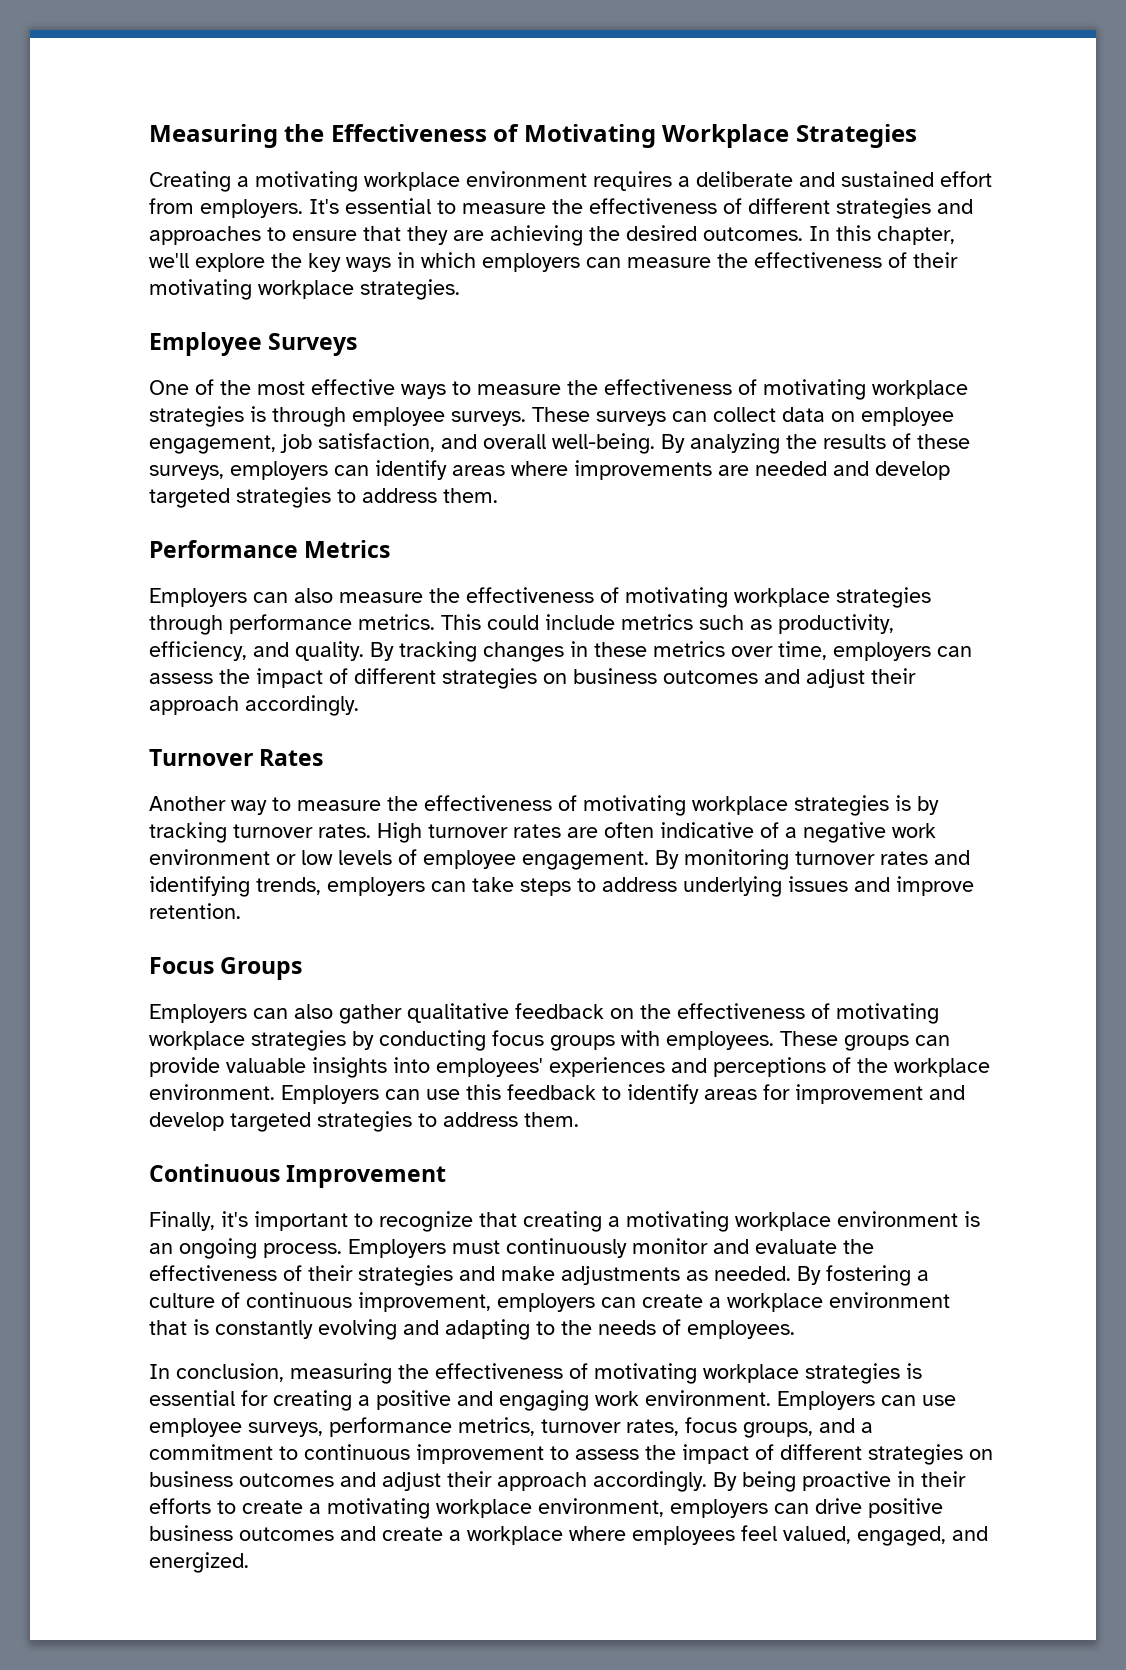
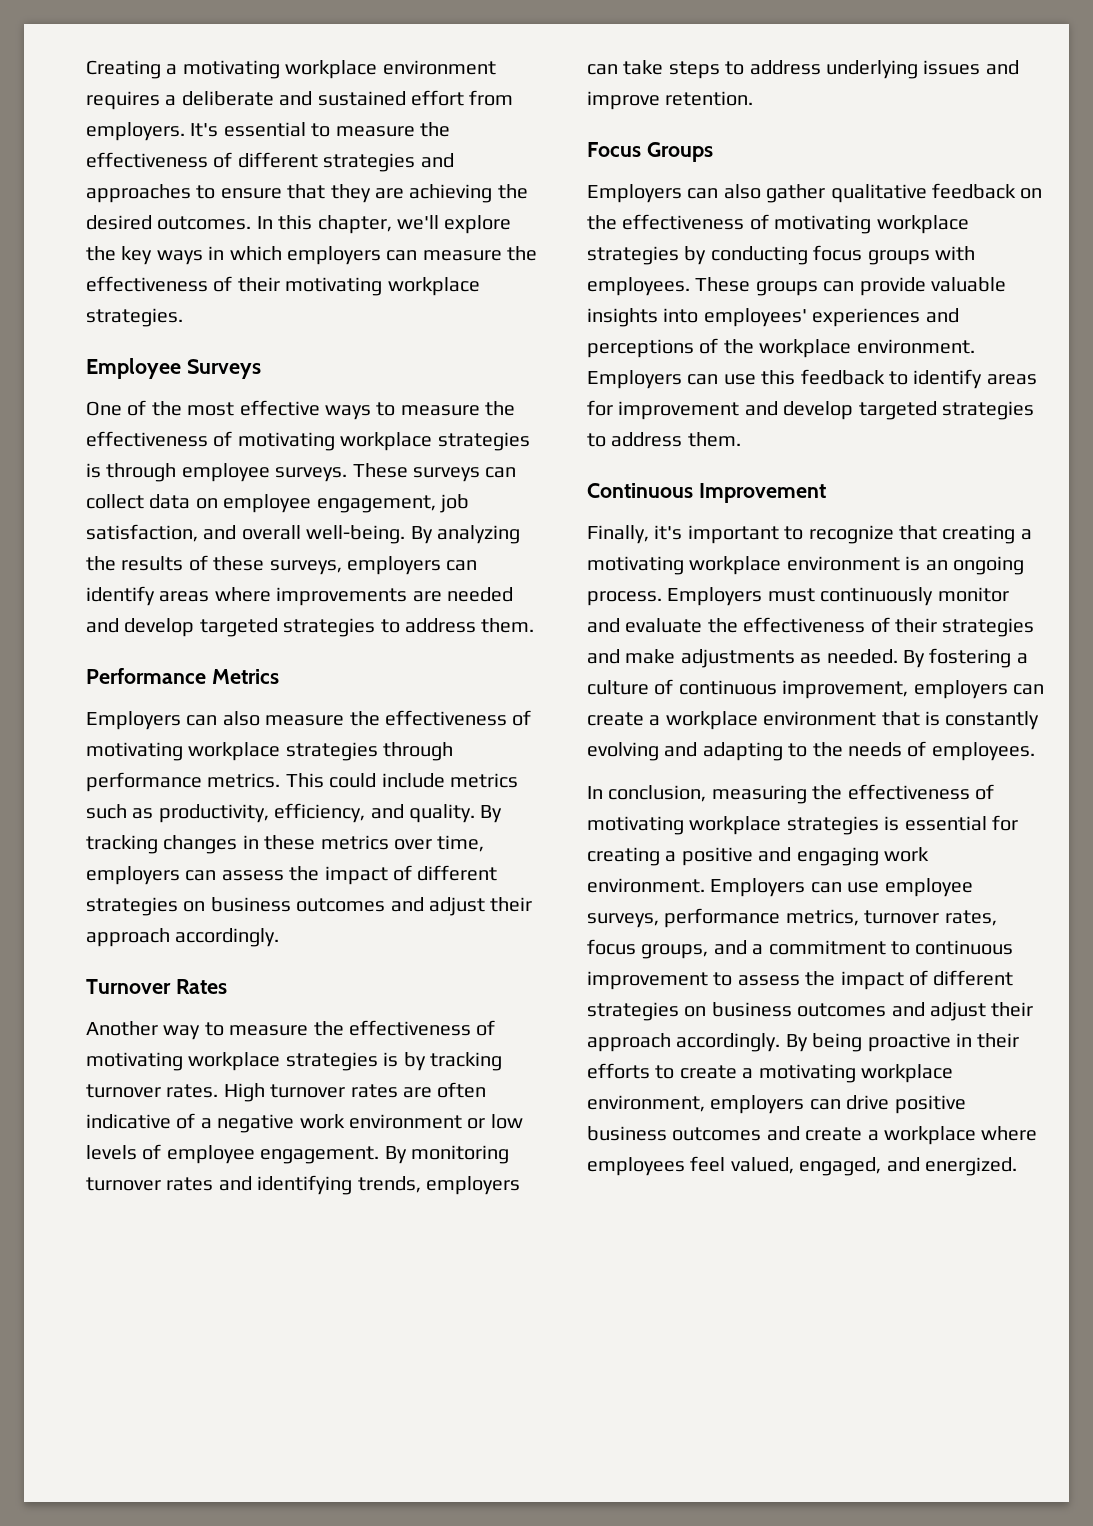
[149,124,917,148] Measuring the Effectiveness of Motivating Workplace Strategies // -> (86, 69) none

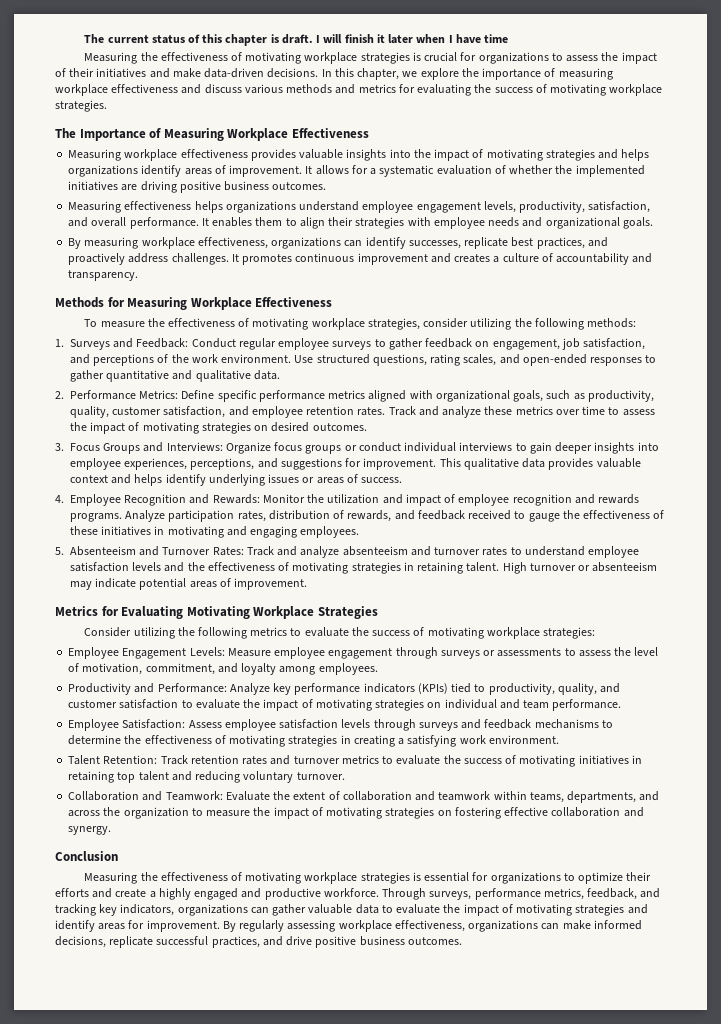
[86,60,496,79] [86,90,514,110] [86,122,450,141] [86,152,454,172] [86,184,528,203] [86,215,512,234] [86,246,538,265] [86,276,480,296] [86,308,183,327] [86,358,261,379] [86,400,516,420] [86,431,530,451] [86,463,517,482] [86,494,469,513] [86,524,520,544] [86,555,478,575] [86,586,513,606] [86,618,535,637] [86,668,279,684] [86,710,532,730] [86,742,454,761] [86,772,518,792] [86,803,503,823] [86,835,485,854] [86,865,498,885] [86,897,533,916] [86,928,280,947] [86,979,227,994] [86,1020,496,1040] [86,1052,502,1071] [86,1082,487,1102] [86,1113,523,1133] [86,1144,509,1164] [86,1175,520,1195] [587,60,1019,79] [587,91,754,110] [587,142,713,162] [587,183,1043,203] [587,214,969,234] [587,245,975,265] [587,277,1006,296] [587,308,959,327] [587,338,975,358] [587,369,1037,389] [587,400,1034,420] [587,432,741,447] [587,483,826,503] [587,525,1032,544] [587,556,1024,575] [587,587,1009,606] [587,617,1035,637] [587,648,1028,668] [587,679,1044,699] [587,711,1040,730] [587,741,1035,761] [587,785,807,804] Creating a motivating workplace environment requires a deliberate and sustained effort from employers. It's essential to measure the effectiveness of different strategies and approaches to ensure that they are achieving the desired outcomes. In this chapter, we'll explore the key ways in which employers can measure the effectiveness of their motivating workplace strategies. // Employee Surveys // One of the most effective ways to measure the effectiveness of motivating workplace strategies is through employee surveys. These surveys can collect data on employee engagement, job satisfaction, and overall well-being. By analyzing the results of these surveys, employers can identify areas where improvements are needed and develop targeted strategies to address them. // Performance Metrics // Employers can also measure the effectiveness of motivating workplace strategies through performance metrics. This could include metrics such as productivity, efficiency, and quality. By tracking changes in these metrics over time, employers can assess the impact of different strategies on business outcomes and adjust their approach accordingly. // Turnover Rates // Another way to measure the effectiveness of motivating workplace strategies is by tracking turnover rates. High turnover rates are often indicative of a negative work environment or low levels of employee engagement. By monitoring turnover rates and identifying trends, employers can take steps to address underlying issues and improve retention. // Focus Groups // Employers can also gather qualitative feedback on the effectiveness of motivating workplace strategies by conducting focus groups with employees. These groups can provide valuable insights into employees' experiences and perceptions of the workplace environment. Employers can use this feedback to identify areas for improvement and develop targeted strategies to address them. // Continuous Improvement // Finally, it's important to recognize that creating a motivating workplace environment is an ongoing process. Employers must continuously monitor and evaluate the effectiveness of their strategies and make adjustments as needed. By fostering a culture of continuous improvement, employers can create a workplace environment that is constantly evolving and adapting to the needs of employees. // In conclusion, measuring -> [84,34,509,46] [84,52,657,64] [55,68,613,80] [55,84,663,96] [55,100,107,112] [55,128,369,141] [68,149,650,161] [68,165,645,177] [68,181,327,193] [68,201,651,213] [68,217,653,229] [68,237,608,249] [68,253,653,265] [68,270,139,281] [55,297,333,310] [84,318,637,330] [55,338,646,350] [70,354,657,366] [70,370,280,382] [55,390,654,402] [70,406,655,418] [70,422,367,434] [55,442,659,454] [70,458,641,470] [70,474,403,486] [55,494,640,506] [70,510,665,522] [70,526,360,538] [55,546,640,558] [70,562,658,574] [70,578,308,590] [55,606,378,619] [84,627,596,639] [68,647,659,659] [68,663,378,675] [68,683,621,695] [68,699,622,711] [68,719,613,731] [68,735,559,747] [68,755,642,767] [68,771,345,783] [68,791,660,803] [68,807,644,819] [68,826,112,835] [55,851,118,861] [84,872,138,884] The current status of this chapter is draft. I will finish it later when I have time // Measuring the effectiveness of motivating workplace strategies is crucial for organizations to assess the impact of their initiatives and make data-driven decisions. In this chapter, we explore the importance of measuring workplace effectiveness and discuss various methods and metrics for evaluating the success of motivating workplace strategies. // The Importance of Measuring Workplace Effectiveness // Measuring workplace effectiveness provides valuable insights into the impact of motivating strategies and helps organizations identify areas of improvement. It allows for a systematic evaluation of whether the implemented initiatives are driving positive business outcomes. // Measuring effectiveness helps organizations understand employee engagement levels, productivity, satisfaction, and overall performance. It enables them to align their strategies with employee needs and organizational goals. // By measuring workplace effectiveness, organizations can identify successes, replicate best practices, and proactively address challenges. It promotes continuous improvement and creates a culture of accountability and transparency. // Methods for Measuring Workplace Effectiveness // To measure the effectiveness of motivating workplace strategies, consider utilizing the following methods: // 1. Surveys and Feedback: Conduct regular employee surveys to gather feedback on engagement, job satisfaction, and perceptions of the work environment. Use structured questions, rating scales, and open-ended responses to gather quantitative and qualitative data. // 2. Performance Metrics: Define specific performance metrics aligned with organizational goals, such as productivity, quality, customer satisfaction, and employee retention rates. Track and analyze these metrics over time to assess the impact of motivating strategies on desired outcomes. // 3. Focus Groups and Interviews: Organize focus groups or conduct individual interviews to gain deeper insights into employee experiences, perceptions, and suggestions for improvement. This qualitative data provides valuable context and helps identify underlying issues or areas of success. // 4. Employee Recognition and Rewards: Monitor the utilization and impact of employee recognition and rewards programs. Analyze participation rates, distribution of rewards, and feedback received to gauge the effectiveness of these initiatives in motivating and engaging employees. // 5. Absenteeism and Turnover Rates: Track and analyze absenteeism and turnover rates to understand employee satisfaction levels and the effectiveness of motivating strategies in retaining talent. High turnover or absenteeism may indicate potential areas of improvement. // Metrics for Evaluating Motivating Workplace Strategies // Consider utilizing the following metrics to evaluate the success of motivating workplace strategies: // Employee Engagement Levels: Measure employee engagement through surveys or assessments to assess the level of motivation, commitment, and loyalty among employees. // Productivity and Performance: Analyze key performance indicators (KPIs) tied to productivity, quality, and customer satisfaction to evaluate the impact of motivating strategies on individual and team performance. // Employee Satisfaction: Assess employee satisfaction levels through surveys and feedback mechanisms to determine the effectiveness of motivating strategies in creating a satisfying work environment. // Talent Retention: Track retention rates and turnover metrics to evaluate the success of motivating initiatives in retaining top talent and reducing voluntary turnover. // Collaboration and Teamwork: Evaluate the extent of collaboration and teamwork within teams, departments, and across the organization to measure the impact of motivating strategies on fostering effective collaboration and synergy. // Conclusion // Measuring
[587,847,929,866] [587,878,973,897] [587,908,997,928] [587,939,1014,959] [587,970,1014,990] [587,1002,1034,1021] [587,1033,1020,1052] [587,1063,953,1083] [587,1095,966,1114] [587,1126,1038,1145] [587,1156,1017,1176] creating a positive and engaging work environment. Employers can use employee surveys, performance metrics, turnover rates, focus groups, and a commitment to continuous improvement to assess the impact of different strategies on business outcomes and adjust their approach accordingly. By being proactive in their efforts to create a motivating workplace environment, employers can drive positive business outcomes and create a workplace where employees feel valued, engaged, and energized. -> [490,872,652,884] [55,888,661,900] [55,904,648,916] [55,920,642,932] [55,936,462,948] organizations to optimize their efforts and create a highly engaged and productive workforce. Through surveys, performance metrics, feedback, and tracking key indicators, organizations can gather valuable data to evaluate the impact of motivating strategies and identify areas for improvement. By regularly assessing workplace effectiveness, organizations can make informed decisions, replicate successful practices, and drive positive business outcomes.

